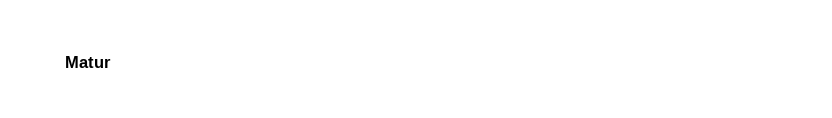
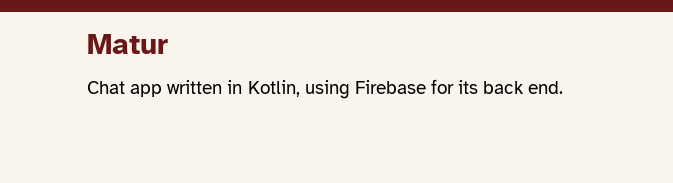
(111, 62) none -> [87,79,564,99] // Chat app written in Kotlin, using Firebase for its back end.

